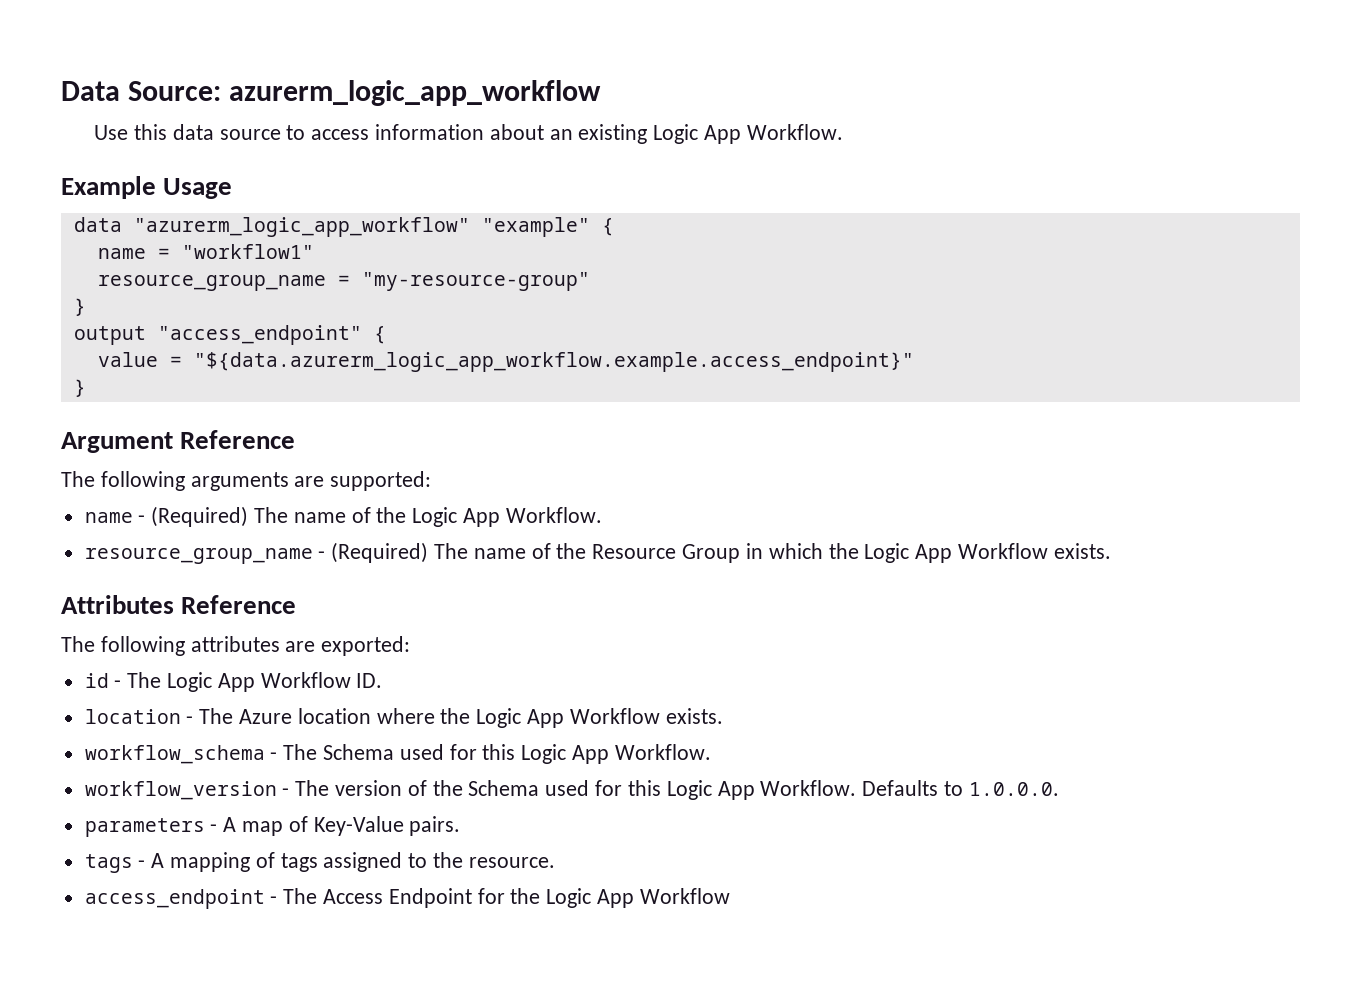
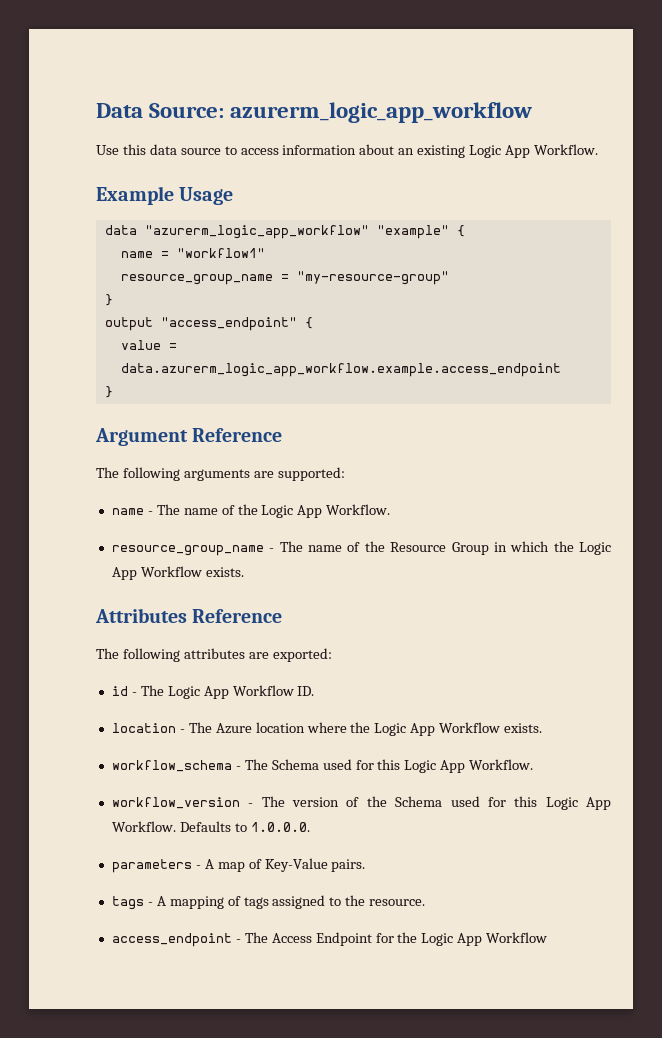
[193,352,914,372] "${data.azurerm_logic_app_workflow.example.access_endpoint}" -> [120,363,561,377] data.azurerm_logic_app_workflow.example.access_endpoint
[151,506,249,527] (Required) -> (153, 513) none
[331,542,429,563] (Required) -> (275, 550) none

